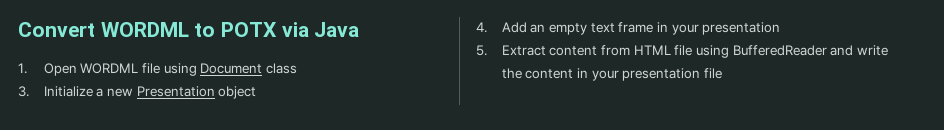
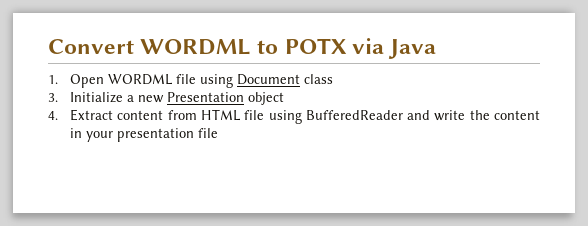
[501,22,781,35] [476,45,487,56] Add an empty text frame in your presentation // 5. -> (58, 115) none

